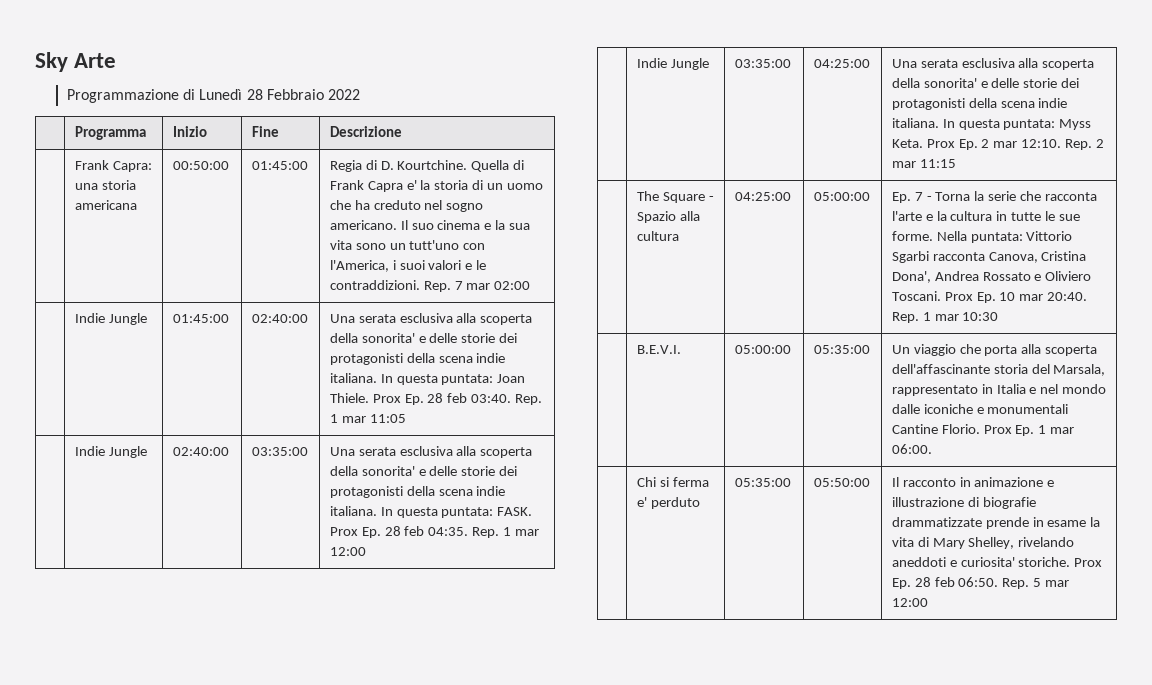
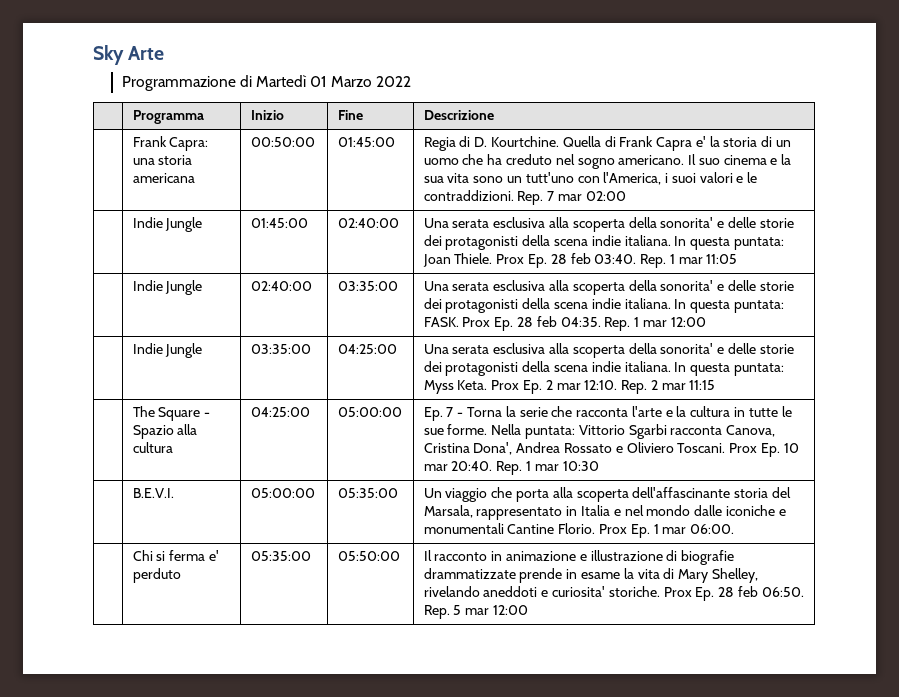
[199,89,325,100] Lunedì 28 Febbraio -> [255,75,373,87] Martedì 01 Marzo

